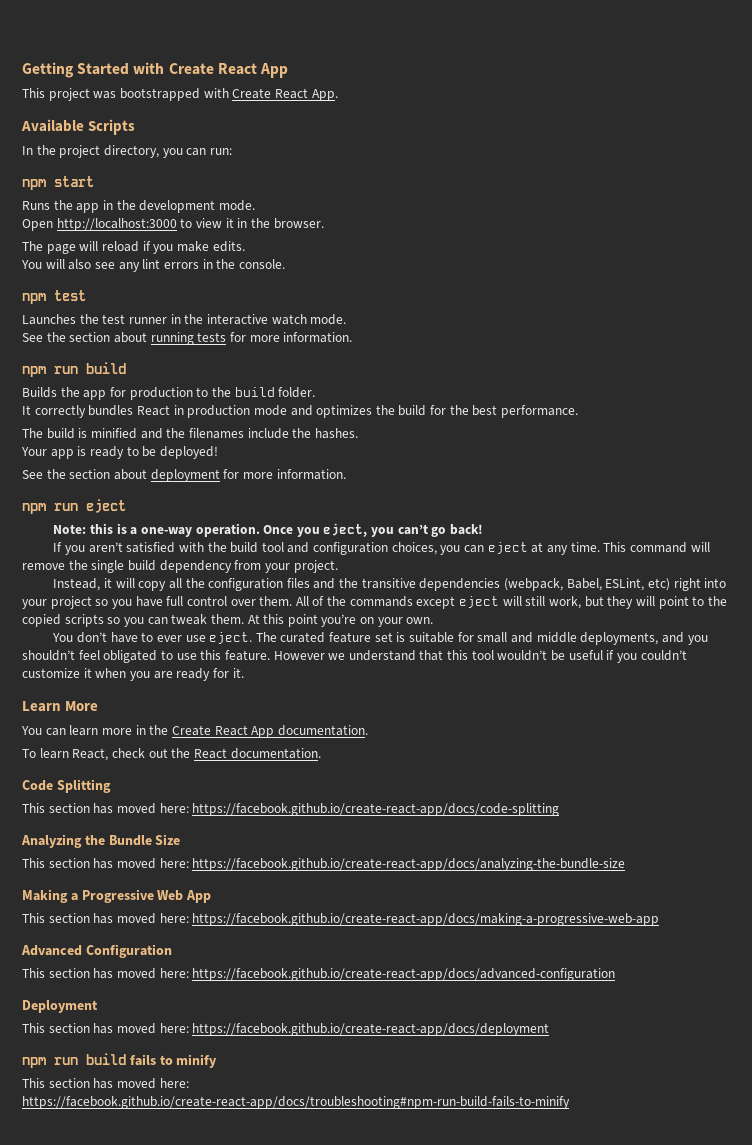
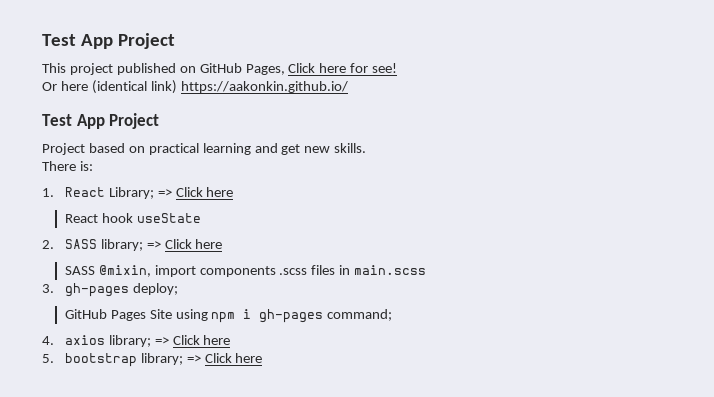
[22,62,288,78] Getting Started with Create React App -> [42,33,175,49] Test App Project
[93,88,338,101] [21,119,136,135] [22,145,232,158] [22,176,94,190] [22,200,255,213] [22,218,324,231] [22,241,245,254] [21,259,285,272] [22,290,86,304] [22,314,347,325] [22,332,353,345] [22,362,126,377] [22,387,316,400] [22,405,579,418] [22,428,358,439] [21,446,218,459] [22,469,346,482] [22,499,126,514] [53,523,484,537] [53,542,710,555] [22,560,338,573] [53,578,727,591] [22,596,727,609] [22,614,434,627] [52,632,708,645] [22,650,687,663] [22,668,244,681] [22,701,99,712] [21,725,368,738] [22,748,321,761] [22,779,111,793] [22,803,560,816] [21,834,181,848] [22,858,626,871] [22,889,212,903] [22,913,660,926] [21,944,172,958] [22,968,616,981] [22,1000,98,1013] [22,1023,550,1036] [22,1053,218,1068] [22,1078,189,1089] [22,1096,570,1109] was bootstrapped with Create React App. // Available Scripts // In the project directory, you can run: // npm start // Runs the app in the development mode. // Open http://localhost:3000 to view it in the browser. // The page will reload if you make edits. // You will also see any lint errors in the console. // npm test // Launches the test runner in the interactive watch mode. // See the section about running tests for more information. // npm run build // Builds the app for production to the build folder. // It correctly bundles React in production mode and optimizes the build for the best performance. // The build is minified and the filenames include the hashes. // Your app is ready to be deployed! // See the section about deployment for more information. // npm run eject // Note: this is a one-way operation. Once you eject, you can’t go back! // If you aren’t satisfied with the build tool and configuration choices, you can eject at any time. This command will remove the single build dependency from your project. // Instead, it will copy all the configuration files and the transitive dependencies (webpack, Babel, ESLint, etc) right into your project so you have full control over them. All of the commands except eject will still work, but they will point to the copied scripts so you can tweak them. At this point you’re on your own. // You don’t have to ever use eject. The curated feature set is suitable for small and middle deployments, and you shouldn’t feel obligated to use this feature. However we understand that this tool wouldn’t be useful if you couldn’t customize it when you are ready for it. // Learn More // You can learn more in the Create React App documentation. // To learn React, check out the React documentation. // Code Splitting // This section has moved here: https://facebook.github.io/create-react-app/docs/code-splitting // Analyzing the Bundle Size // This section has moved here: https://facebook.github.io/create-react-app/docs/analyzing-the-bundle-size // Making a Progressive Web App // This section has moved here: https://facebook.github.io/create-react-app/docs/making-a-progressive-web-app // Advanced Configuration // This section has moved here: https://facebook.github.io/create-react-app/docs/advanced-configuration // Deployment // This section has moved here: https://facebook.github.io/create-react-app/docs/deployment // npm run build fails to minify // This section has moved here: https://facebook.github.io/create-react-app/docs/troubleshooting#npm-run-build-fails-to-minify -> [116,63,398,75] [42,80,348,94] [42,113,160,129] [42,143,367,155] [42,161,93,171] [42,187,234,199] [64,213,201,223] [42,239,223,251] [64,265,427,277] [42,283,178,297] [64,309,393,323] [42,335,231,347] [42,353,263,367] published on GitHub Pages, Click here for see! // Or here (identical link) https://aakonkin.github.io/ // Test App Project // Project based on practical learning and get new skills. // There is: // 1. React Library; => Click here // React hook useState // 2. SASS library; => Click here // SASS @mixin, import components .scss files in main.scss // 3. gh-pages deploy; // GitHub Pages Site using npm i gh-pages command; // 4. axios library; => Click here // 5. bootstrap library; => Click here

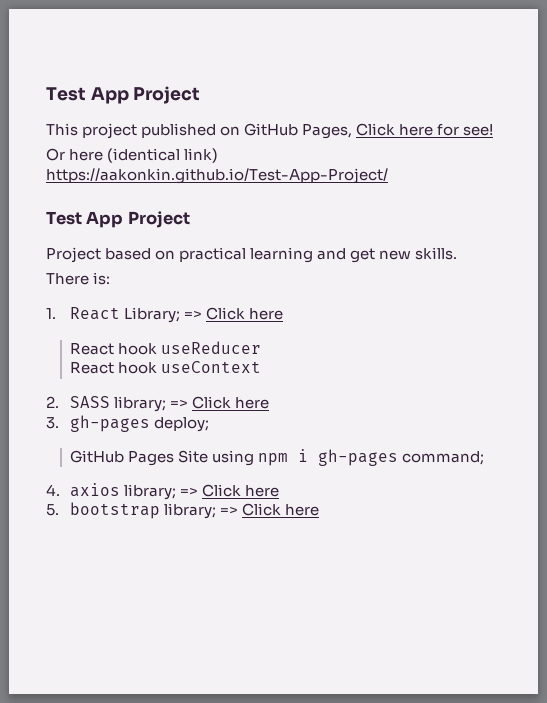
[180,81,348,93] https://aakonkin.github.io/ -> [46,168,388,184] https://aakonkin.github.io/Test-App-Project/
[136,213,201,223] useState -> [161,341,262,354] [70,361,262,374] useReducer // React hook useContext
[64,265,427,277] // SASS @mixin, import components .scss files in main.scss -> (270, 403) none

